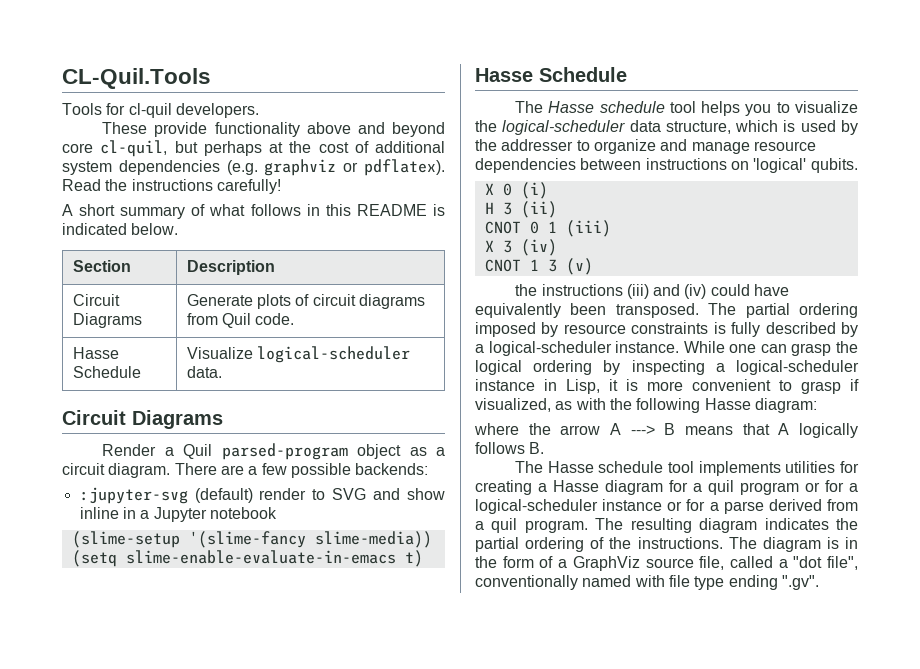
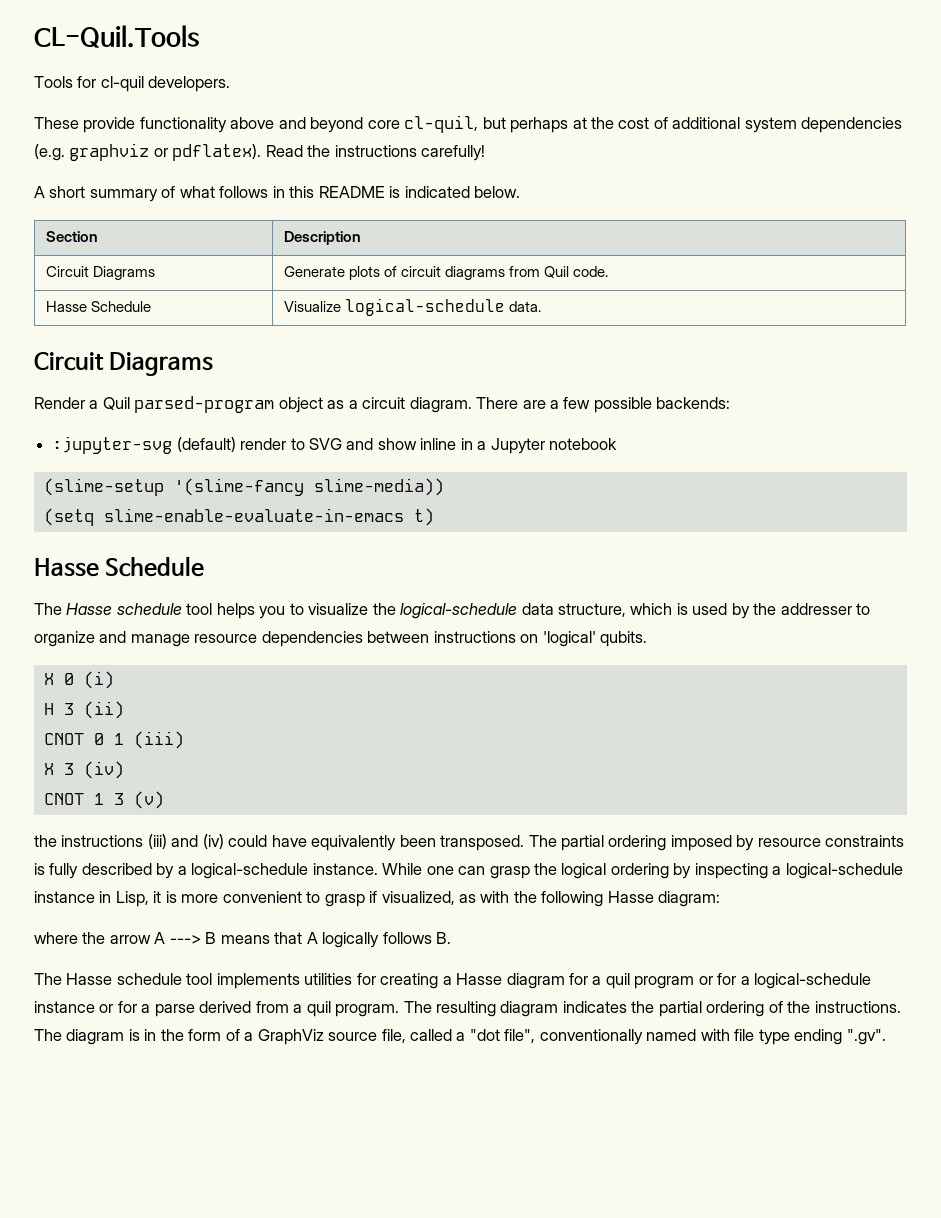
[256,346,410,363] logical-scheduler -> [344,298,505,316] logical-schedule
[502,120,626,135] logical-scheduler -> [400,603,518,619] logical-schedule
[488,341,612,356] logical-scheduler -> [191,863,309,879] logical-schedule
[736,360,859,375] logical-scheduler -> [785,863,903,879] logical-schedule
[475,499,598,514] logical-scheduler -> [754,973,872,989] logical-schedule

